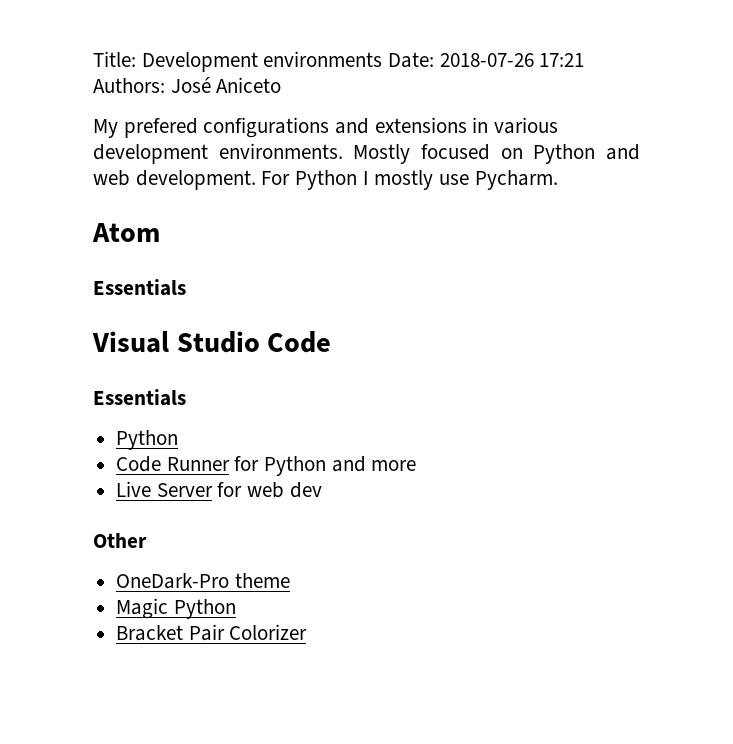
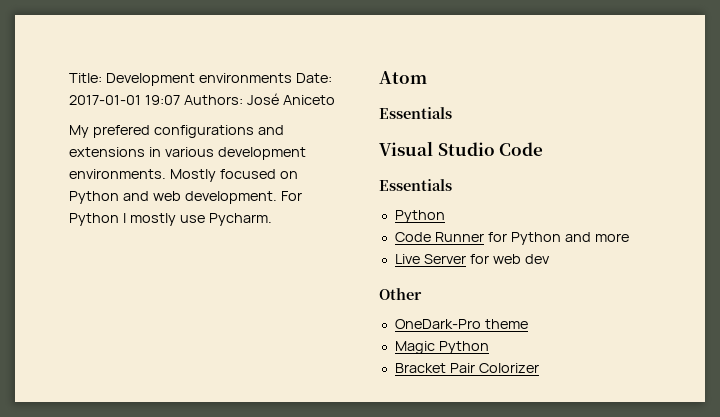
[439,53,585,67] 2018-07-26 17:21 -> [69,95,180,105] 2017-01-01 19:07

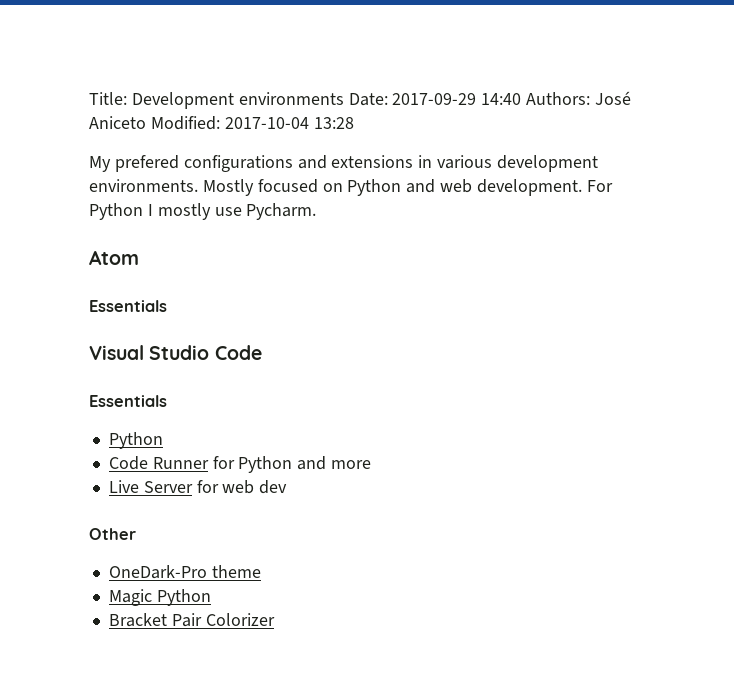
[69,95,180,105] 2017-01-01 19:07 -> [392,93,522,105] 2017-09-29 14:40
(335, 100) none -> [150,116,354,130] Modified: 2017-10-04 13:28

